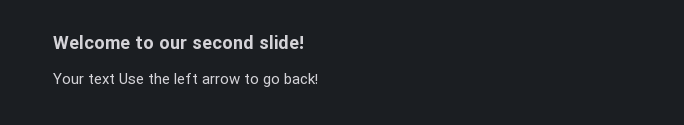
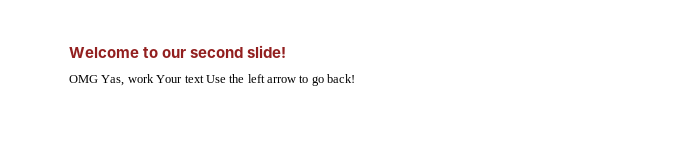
(304, 42) none -> [69,74,154,86] OMG Yas, work

